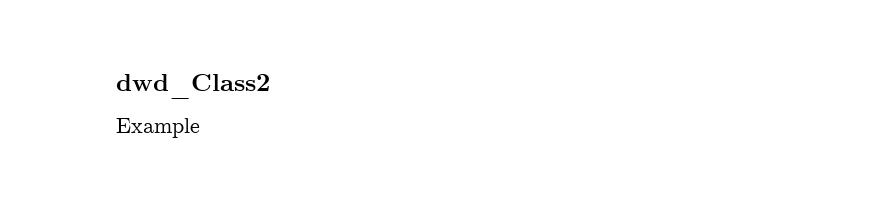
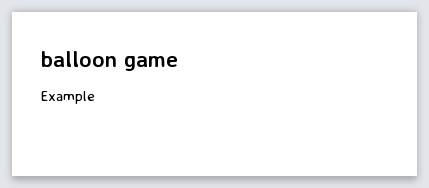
[116,74,270,99] dwd_Class2 -> [41,51,178,71] balloon game

